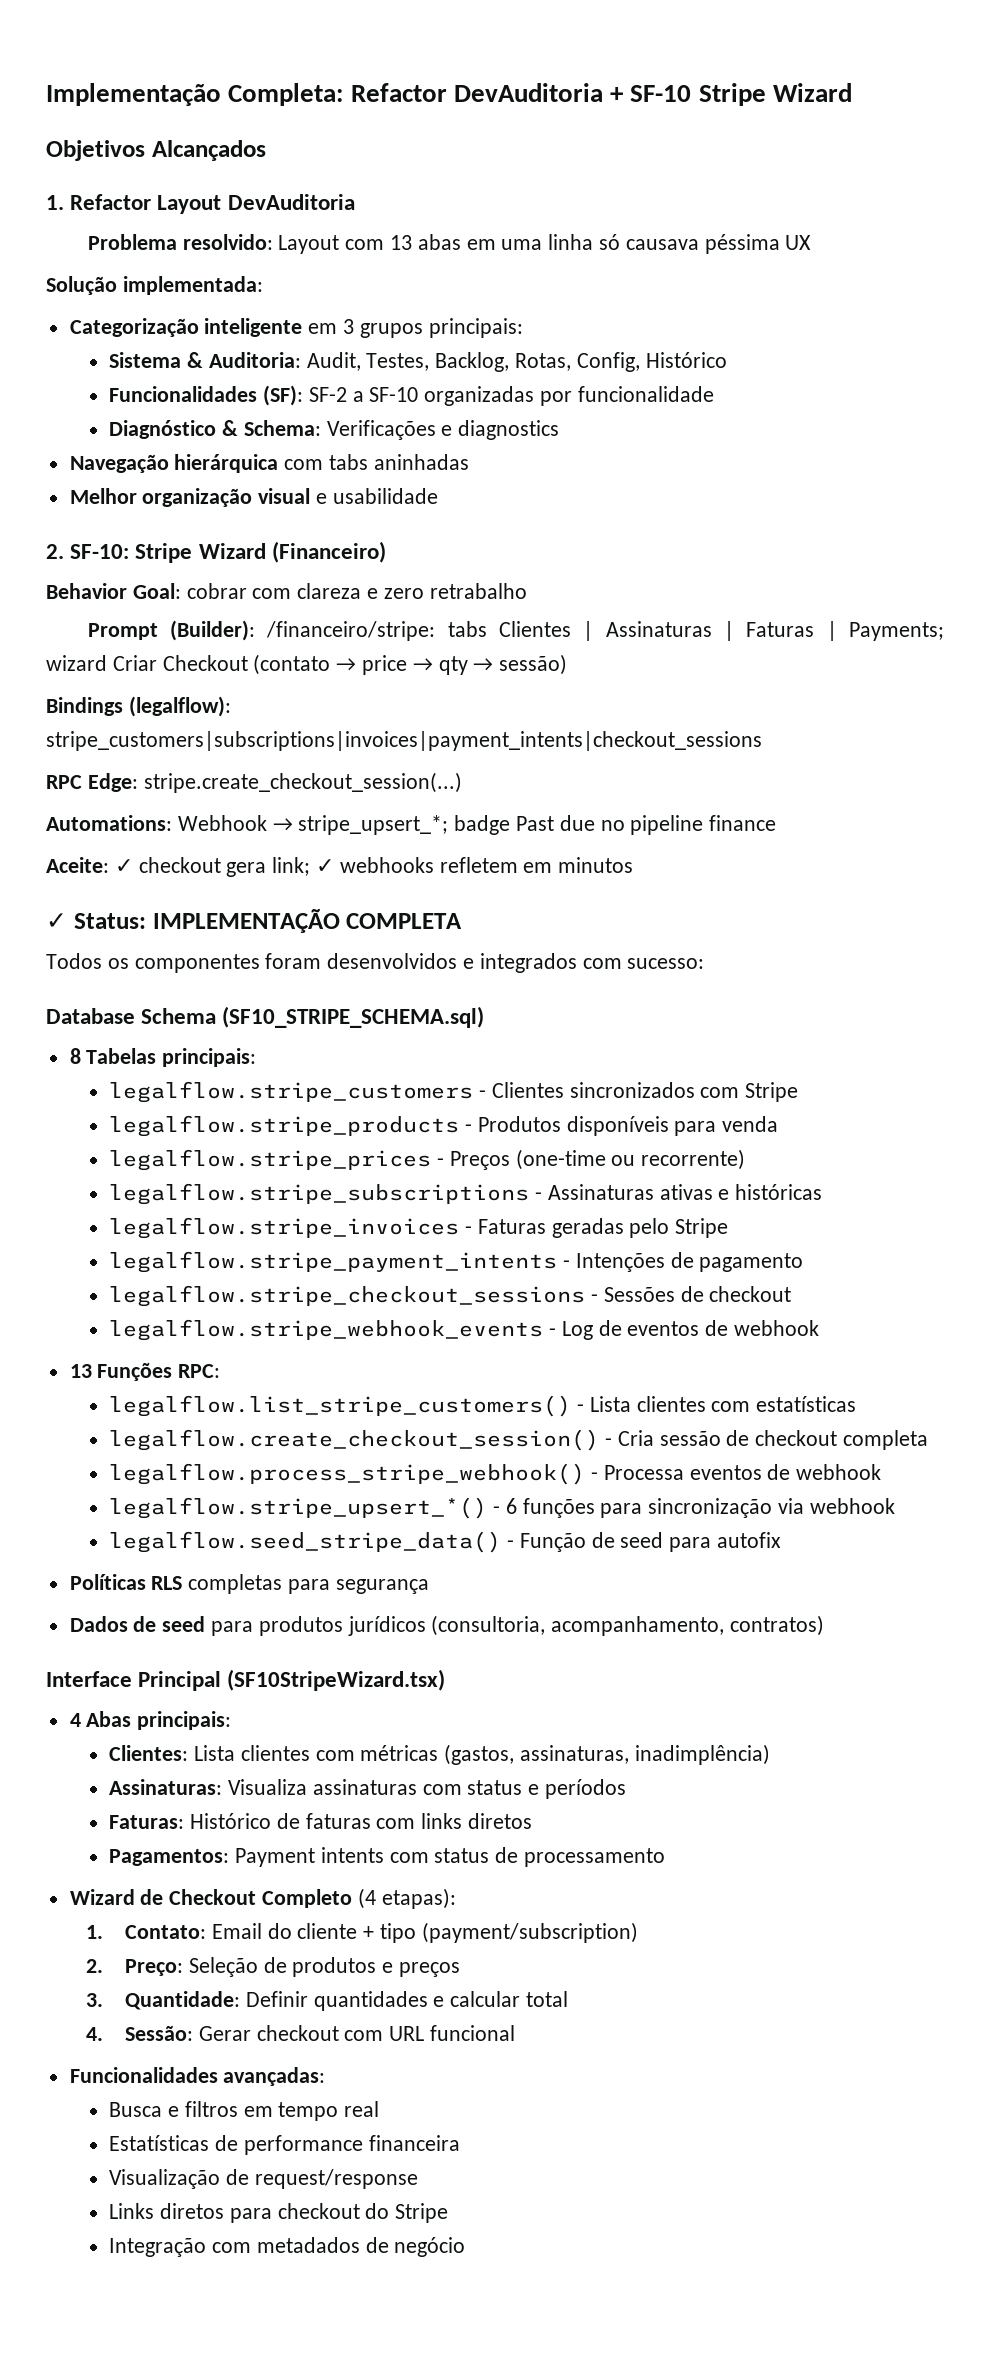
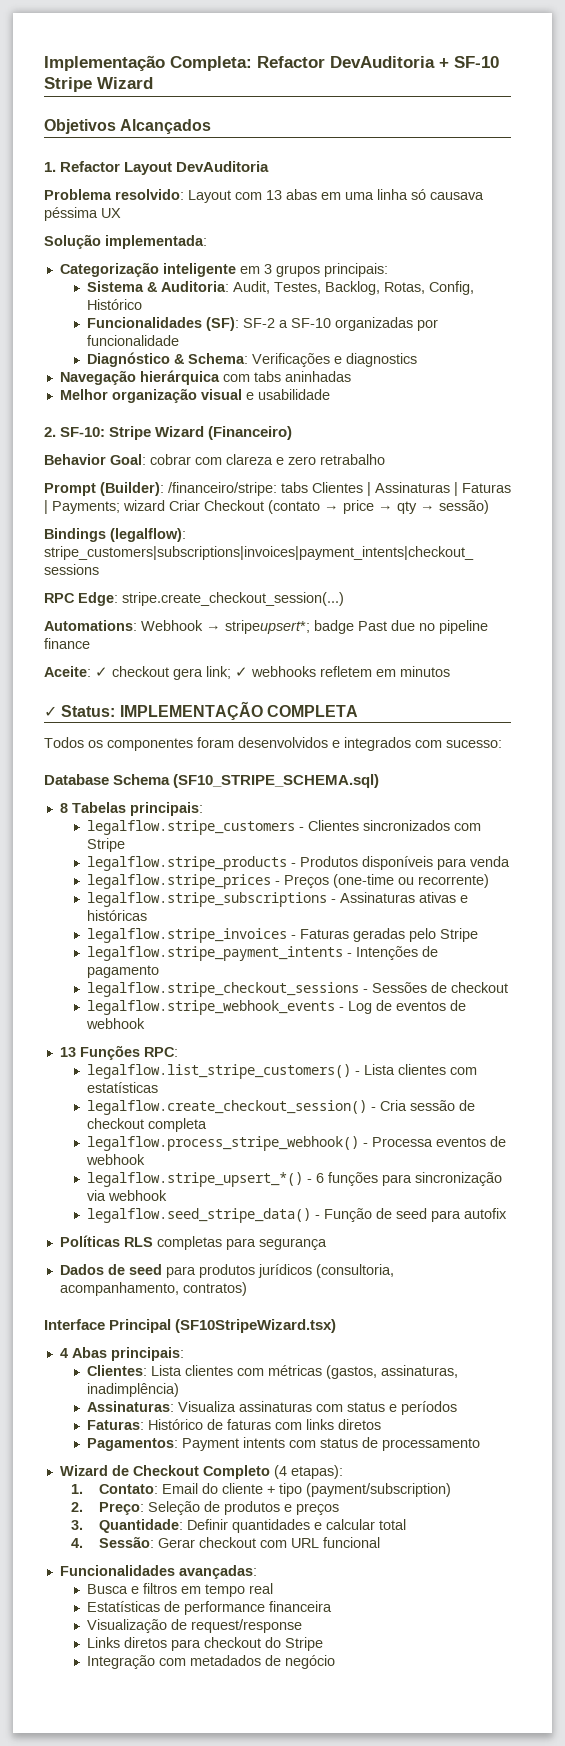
[298,815,449,835] stripe_upsert_*; -> [225,620,310,634] stripeupsert*;

